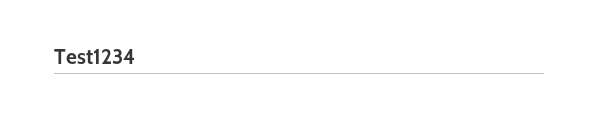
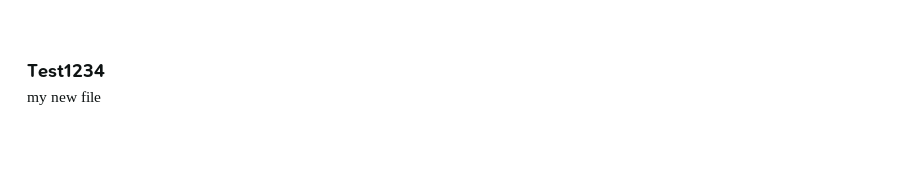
(135, 56) none -> [27,91,102,105] // my new file

